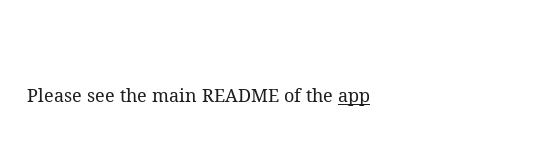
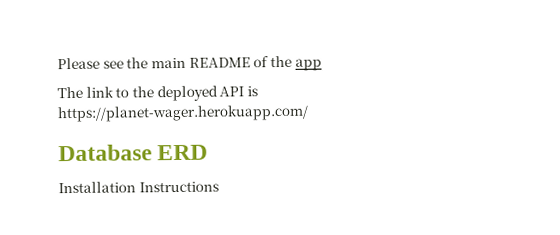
(370, 99) none -> [57,85,258,102] [57,104,309,123] [58,144,209,162] [58,181,219,194] // The link to the deployed API is https://planet-wager.herokuapp.com/ // Database ERD // Installation Instructions

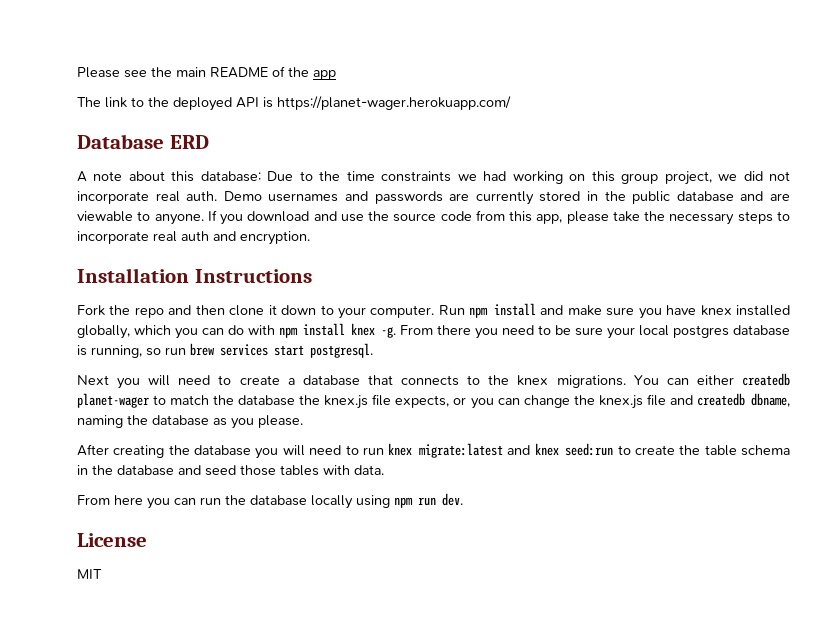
[58,181,219,194] Installation Instructions -> [77,171,791,185] [77,191,791,205] [77,210,790,225] [77,231,310,245] [77,268,312,283] [77,303,791,319] [77,323,790,339] [77,343,373,358] [77,373,791,389] [77,393,791,409] [77,415,303,429] [77,443,790,459] [77,465,384,476] [77,493,463,509] [77,533,147,547] [77,569,102,579] A note about this database: Due to the time constraints we had working on this group project, we did not incorporate real auth. Demo usernames and passwords are currently stored in the public database and are viewable to anyone. If you download and use the source code from this app, please take the necessary steps to incorporate real auth and encryption. // Installation Instructions // Fork the repo and then clone it down to your computer. Run npm install and make sure you have knex installed globally, which you can do with npm install knex -g. From there you need to be sure your local postgres database is running, so run brew services start postgresql. // Next you will need to create a database that connects to the knex migrations. You can either createdb planet-wager to match the database the knex.js file expects, or you can change the knex.js file and createdb dbname, naming the database as you please. // After creating the database you will need to run knex migrate:latest and knex seed:run to create the table schema in the database and seed those tables with data. // From here you can run the database locally using npm run dev. // License // MIT

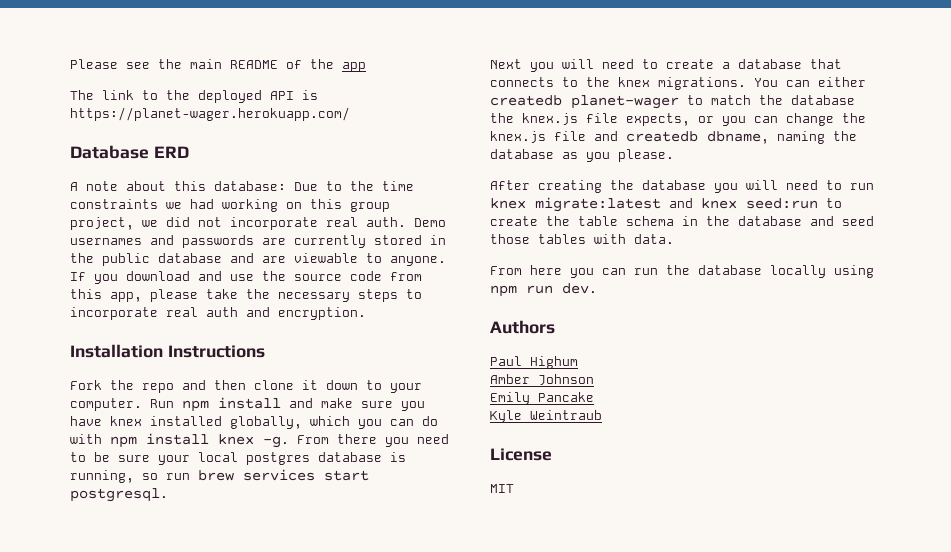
(463, 499) none -> [490,320,555,334] [490,356,578,369] [490,374,594,385] [490,392,594,405] [490,410,602,423] // Authors // Paul Highum // Amber Johnson // Emily Pancake // Kyle Weintraub

